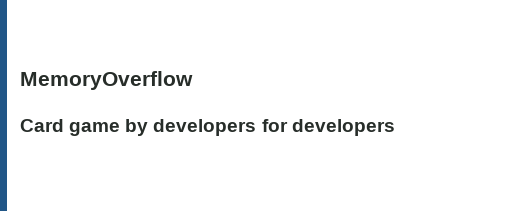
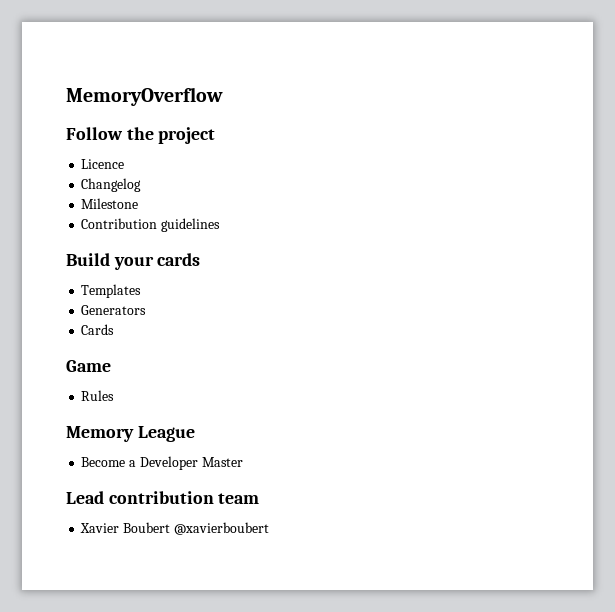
[20,119,395,136] Card game by developers for developers -> [66,127,216,144] [81,159,125,169] [81,178,142,192] [81,198,139,209] [81,218,221,232] [66,253,201,270] [81,284,142,298] [81,305,147,315] [81,324,115,335] [66,360,111,372] [81,390,115,401] [66,426,195,442] [81,456,243,470] [66,491,260,504] [80,522,269,535] Follow the project // Licence // Changelog // Milestone // Contribution guidelines // Build your cards // Templates // Generators // Cards // Game // Rules // Memory League // Become a Developer Master // Lead contribution team // Xavier Boubert @xavierboubert

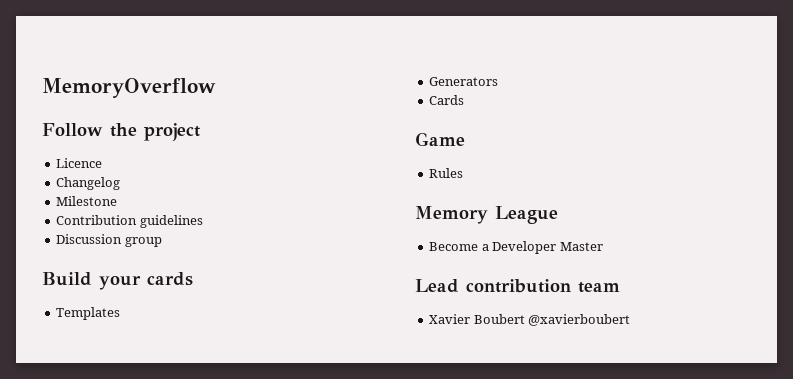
(221, 225) none -> [56,234,162,247] // Discussion group

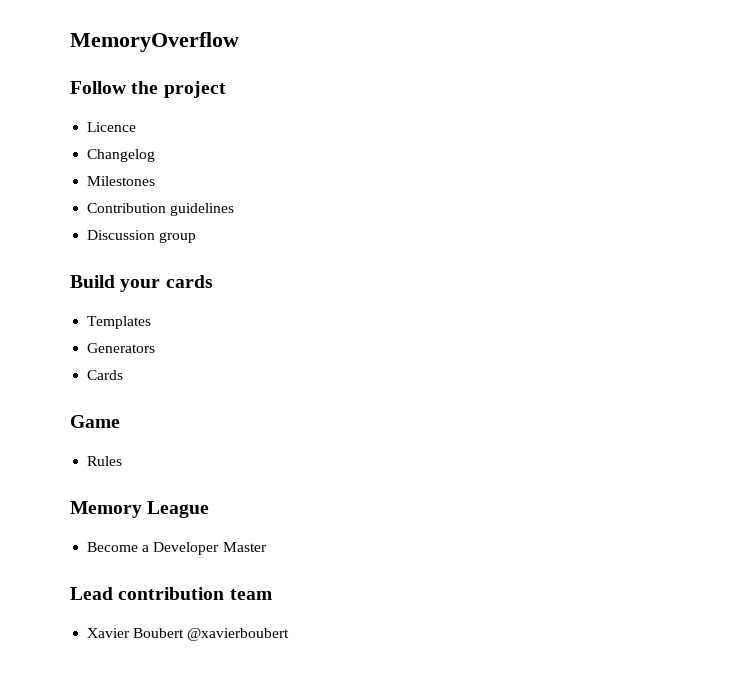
[56,196,118,206] Milestone -> [87,176,156,186] Milestones

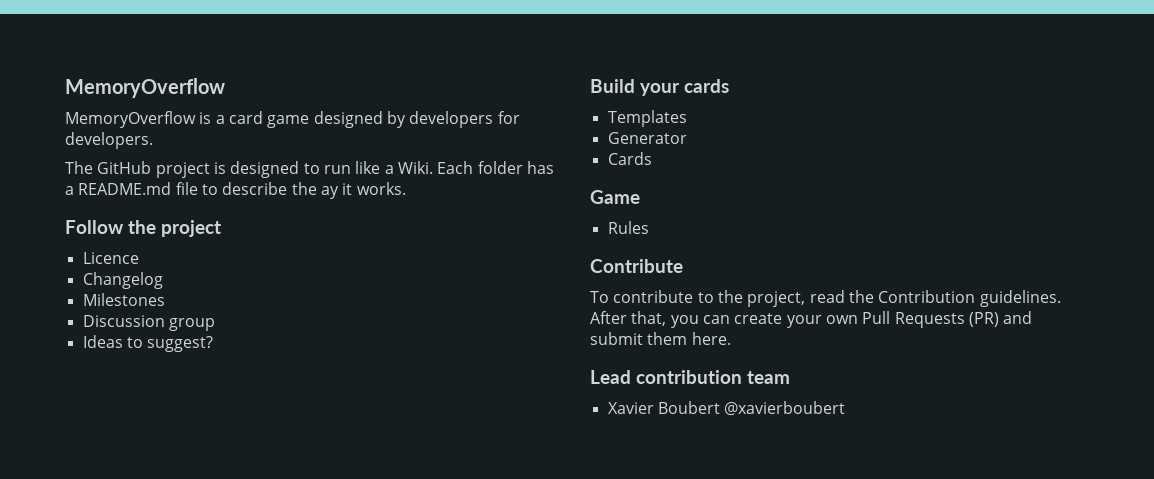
[70,32,239,52] MemoryOverflow -> [65,78,225,98] [65,111,520,128] [65,132,153,149] [65,161,554,178] [65,182,406,199] MemoryOverflow // MemoryOverflow is a card game designed by developers for developers. // The GitHub project is designed to run like a Wiki. Each folder has a README.md file to describe the ay it works.
[87,203,235,216] // Contribution guidelines -> (165, 299) none
(197, 237) none -> [82,335,214,352] // Ideas to suggest?
[87,343,156,353] Generators -> [607,132,687,144] Generator
[70,501,210,518] [87,542,267,555] Memory League // Become a Developer Master -> [590,259,683,273] [590,290,1061,307] [590,311,1033,328] [590,332,731,345] Contribute // To contribute to the project, read the Contribution guidelines. After that, you can create your own Pull Requests (PR) and submit them here.

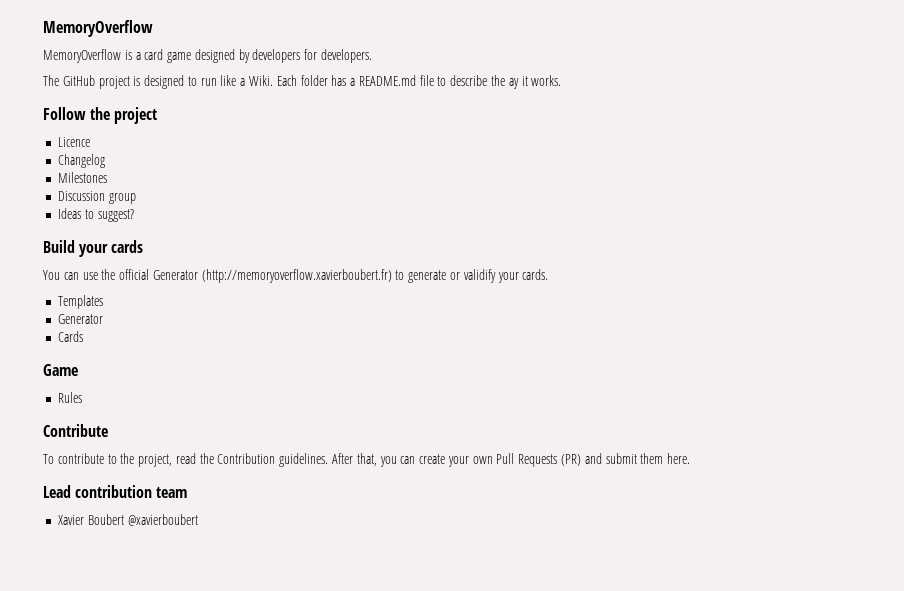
(729, 86) none -> [43,269,549,283] // You can use the official Generator (http://memoryoverflow.xavierboubert.fr) to generate or validify your cards.

